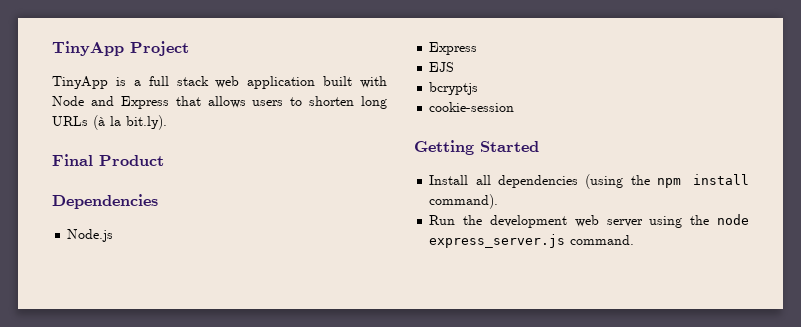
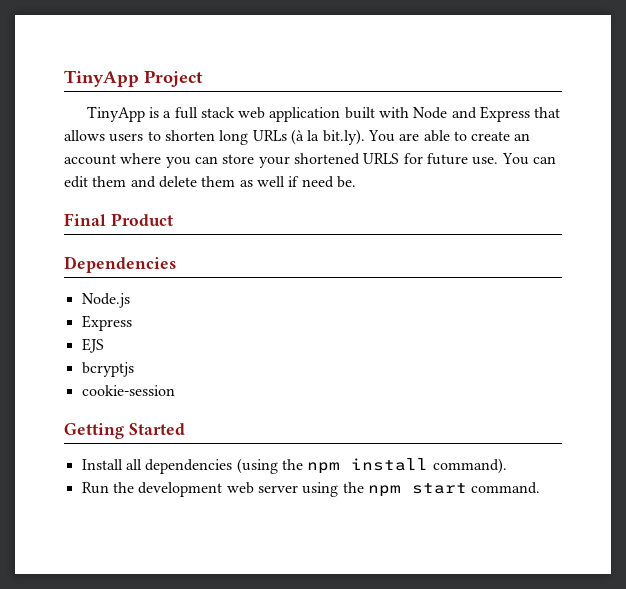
(167, 122) none -> [367,130,531,142] [64,153,556,168] [64,176,356,188] You are able to create an account where you can store your shortened URLS for future use. You can edit them and delete them as well if need be.
[717,214,749,225] [429,234,566,248] node express_server.js -> [367,483,467,497] npm start

